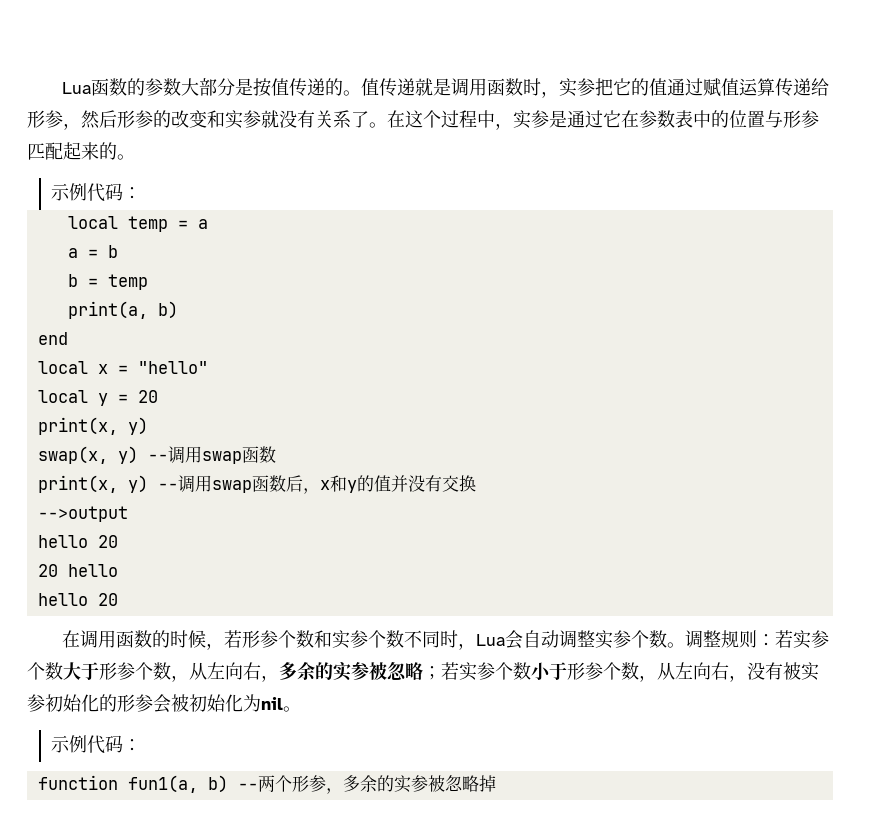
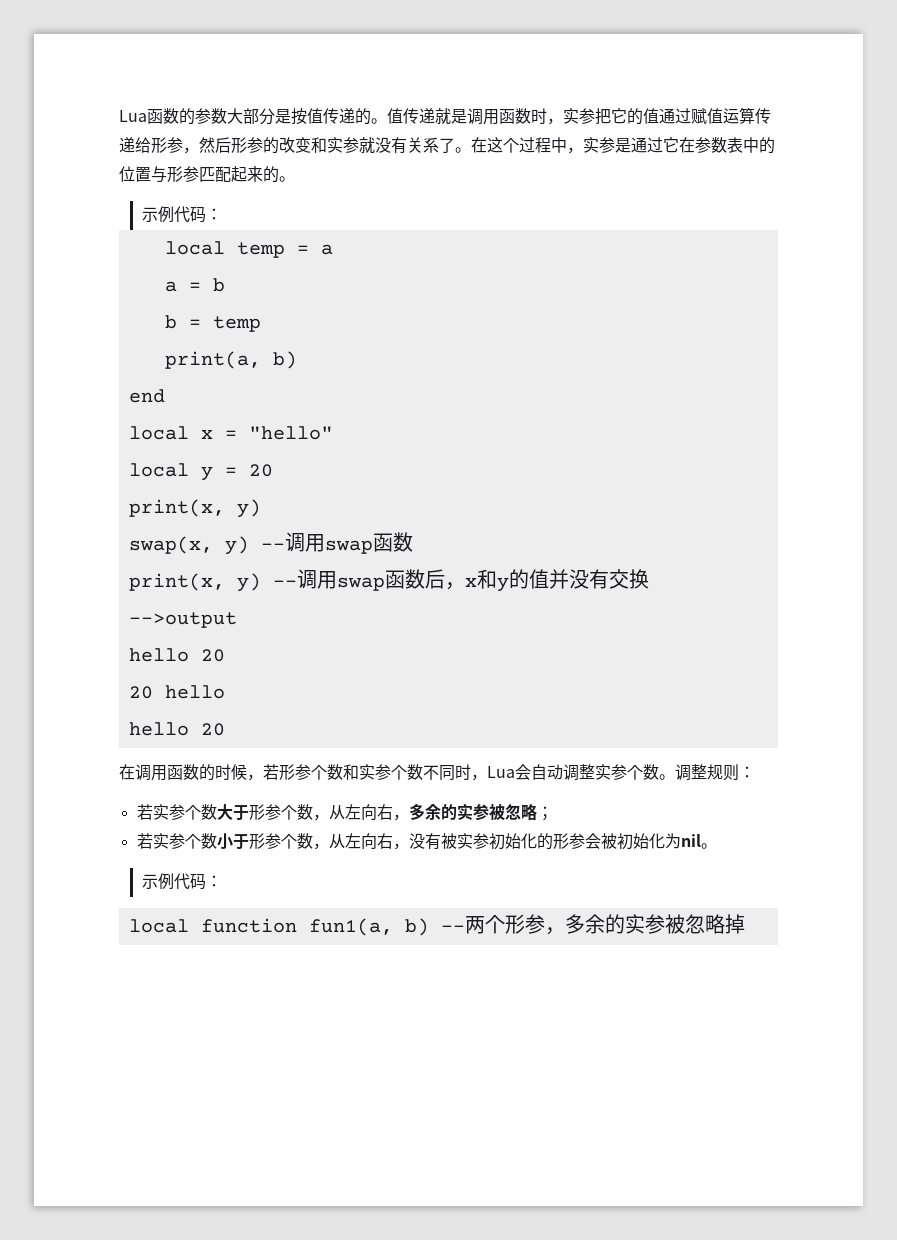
(776, 640) none -> (755, 772) //
(441, 673) none -> (553, 813) //
(142, 745) none -> [128,919,189,933] local

